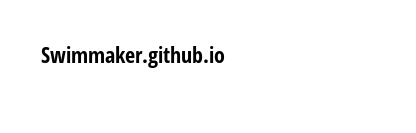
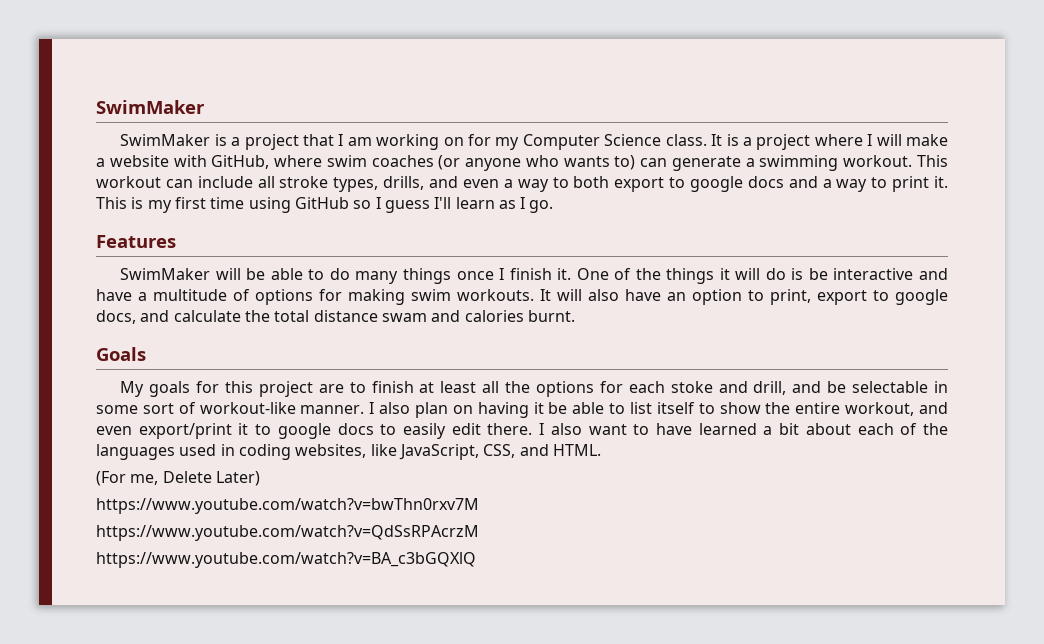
[41,46,225,68] Swimmaker.github.io -> [96,100,205,114] [120,134,949,150] [96,155,948,171] [96,176,949,192] [96,197,554,213] [96,235,176,248] [120,268,949,284] [96,289,948,305] [96,310,575,324] [96,347,146,361] [120,381,949,397] [96,402,949,418] [96,423,948,439] [96,444,601,460] [96,471,260,486] [96,498,479,514] [96,525,479,541] [96,552,476,568] SwimMaker // SwimMaker is a project that I am working on for my Computer Science class. It is a project where I will make a website with GitHub, where swim coaches (or anyone who wants to) can generate a swimming workout. This workout can include all stroke types, drills, and even a way to both export to google docs and a way to print it. This is my first time using GitHub so I guess I'll learn as I go. // Features // SwimMaker will be able to do many things once I finish it. One of the things it will do is be interactive and have a multitude of options for making swim workouts. It will also have an option to print, export to google docs, and calculate the total distance swam and calories burnt. // Goals // My goals for this project are to finish at least all the options for each stoke and drill, and be selectable in some sort of workout-like manner. I also plan on having it be able to list itself to show the entire workout, and even export/print it to google docs to easily edit there. I also want to have learned a bit about each of the languages used in coding websites, like JavaScript, CSS, and HTML. // (For me, Delete Later) // https://www.youtube.com/watch?v=bwThn0rxv7M // https://www.youtube.com/watch?v=QdSsRPAcrzM // https://www.youtube.com/watch?v=BA_c3bGQXlQ

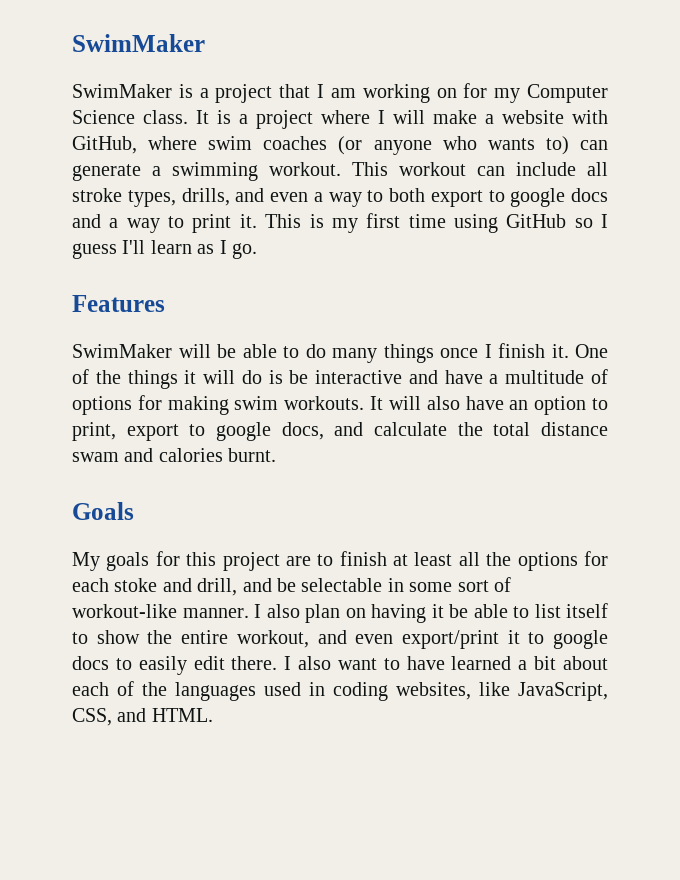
[96,471,260,486] [96,498,479,514] [96,525,479,541] [96,552,476,568] // (For me, Delete Later) // https://www.youtube.com/watch?v=bwThn0rxv7M // https://www.youtube.com/watch?v=QdSsRPAcrzM // https://www.youtube.com/watch?v=BA_c3bGQXlQ -> (213, 715) none

